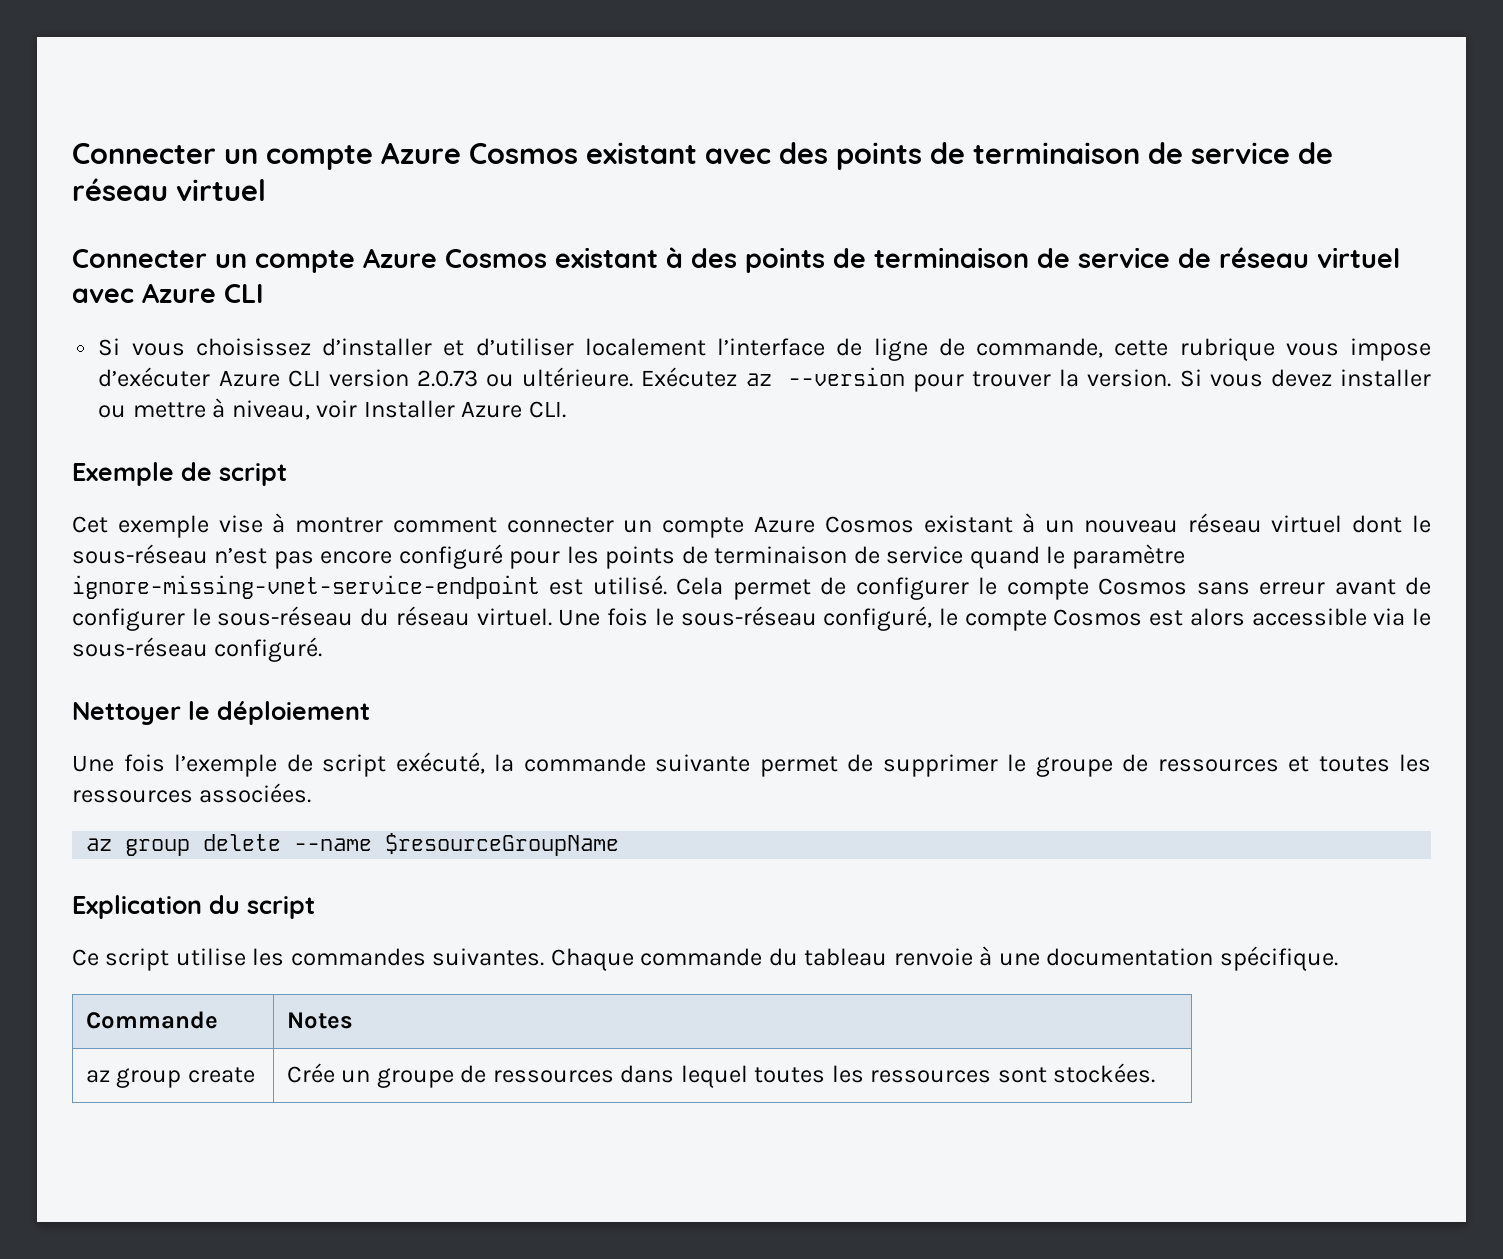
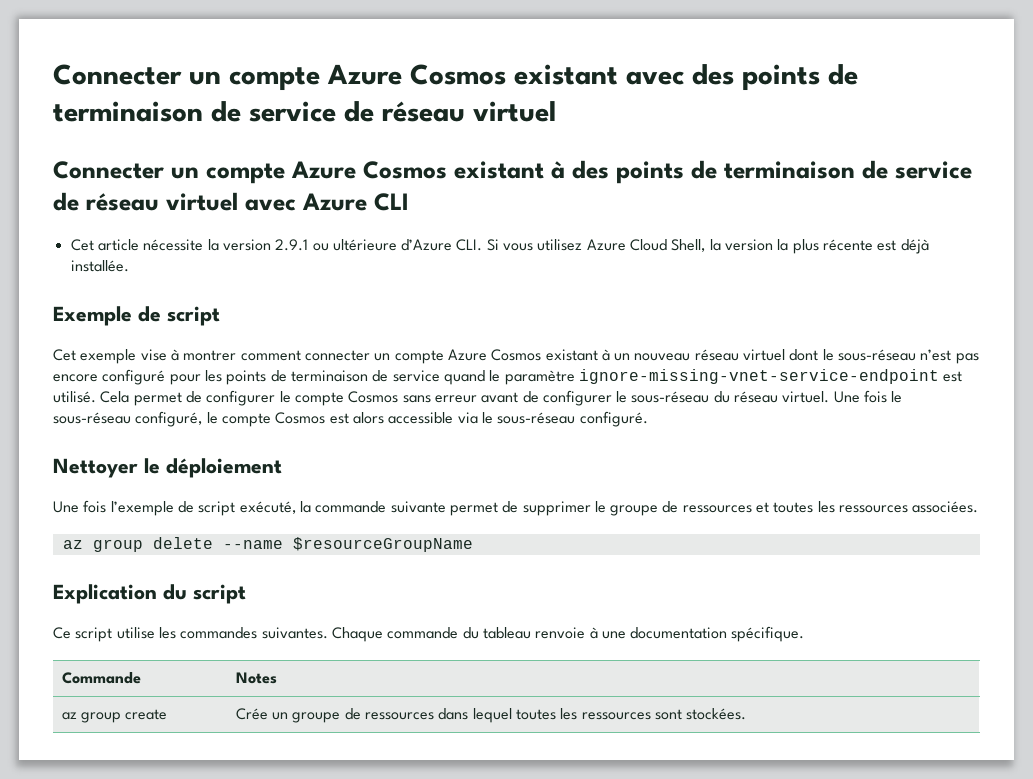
[98,338,1431,361] [98,367,1432,392] [98,398,566,420] Si vous choisissez d’installer et d’utiliser localement l’interface de ligne de commande, cette rubrique vous impose d’exécuter Azure CLI version 2.0.73 ou ultérieure. Exécutez az --version pour trouver la version. Si vous devez installer ou mettre à niveau, voir Installer Azure CLI. -> [70,239,929,254] [70,260,129,272] Cet article nécessite la version 2.9.1 ou ultérieure d’Azure CLI. Si vous utilisez Azure Cloud Shell, la version la plus récente est déjà installée.

